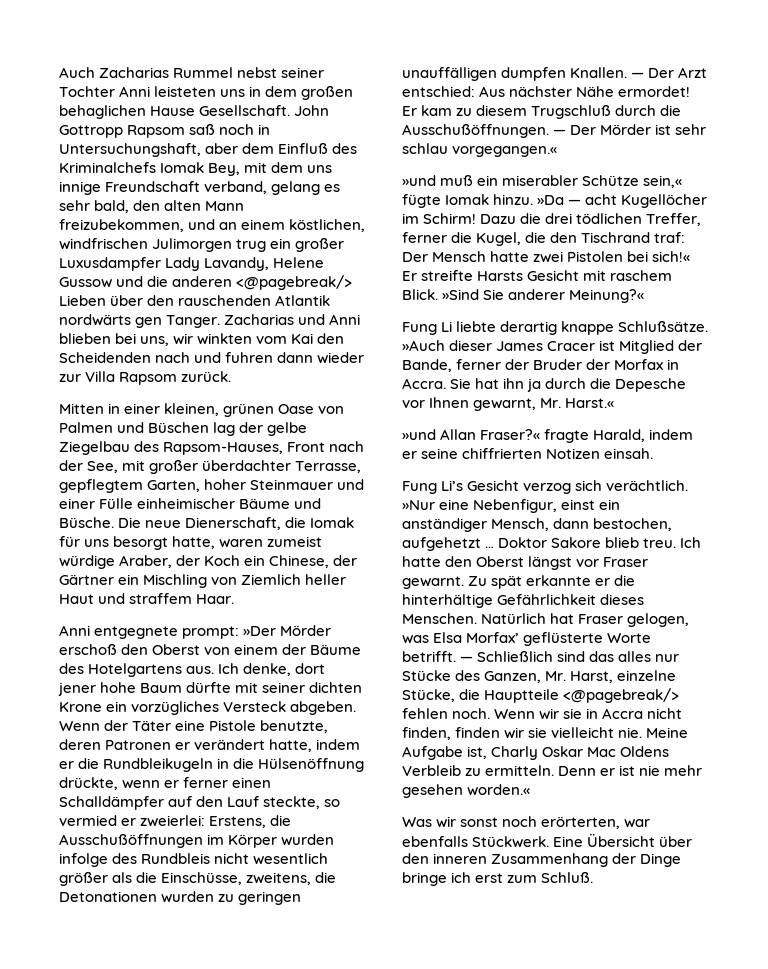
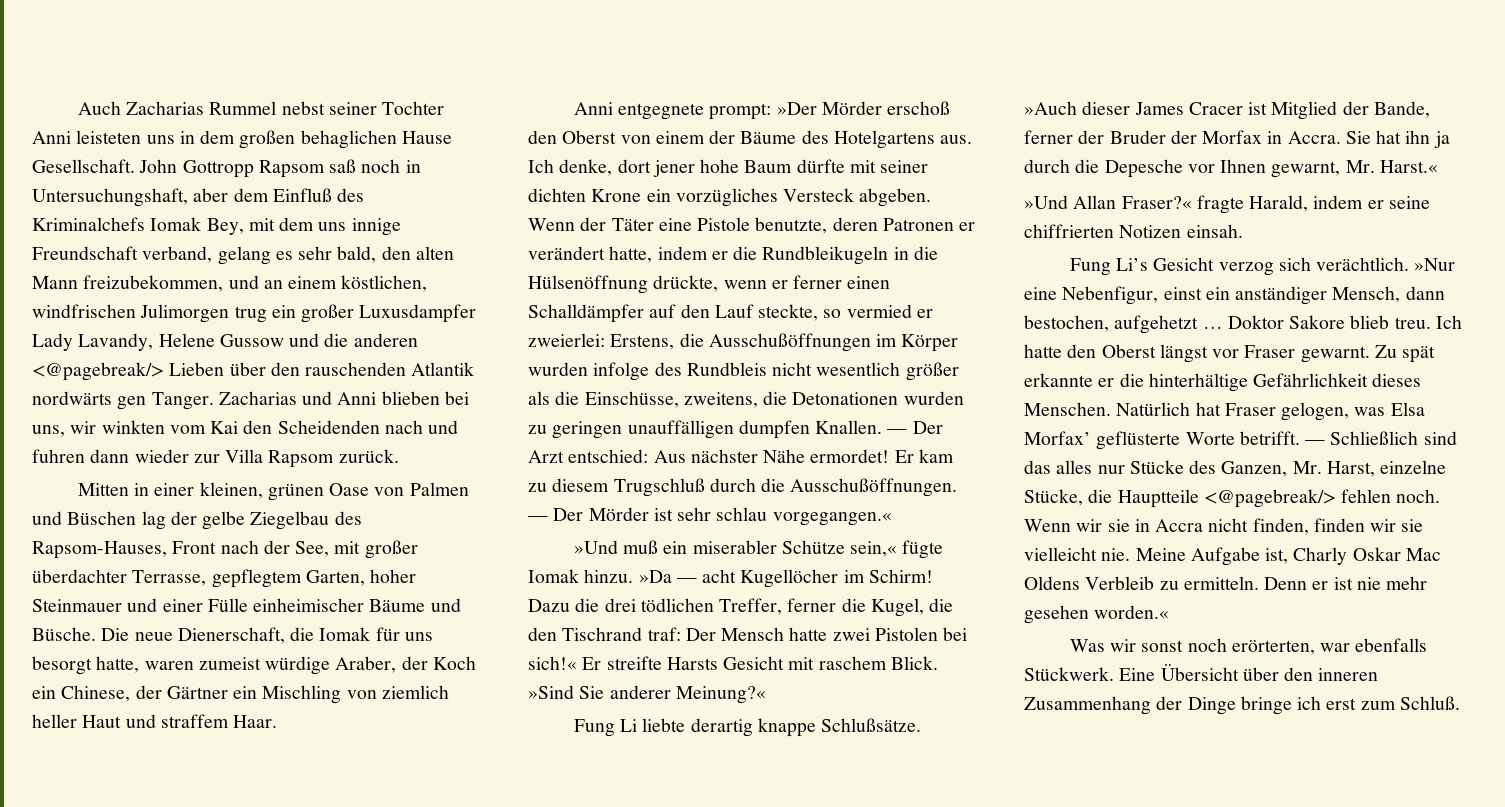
[241,574,302,585] Ziemlich -> [381,685,449,699] ziemlich
[402,175,436,186] »und -> [573,540,618,554] »Und
[402,429,436,440] »und -> [1024,195,1068,209] »Und

